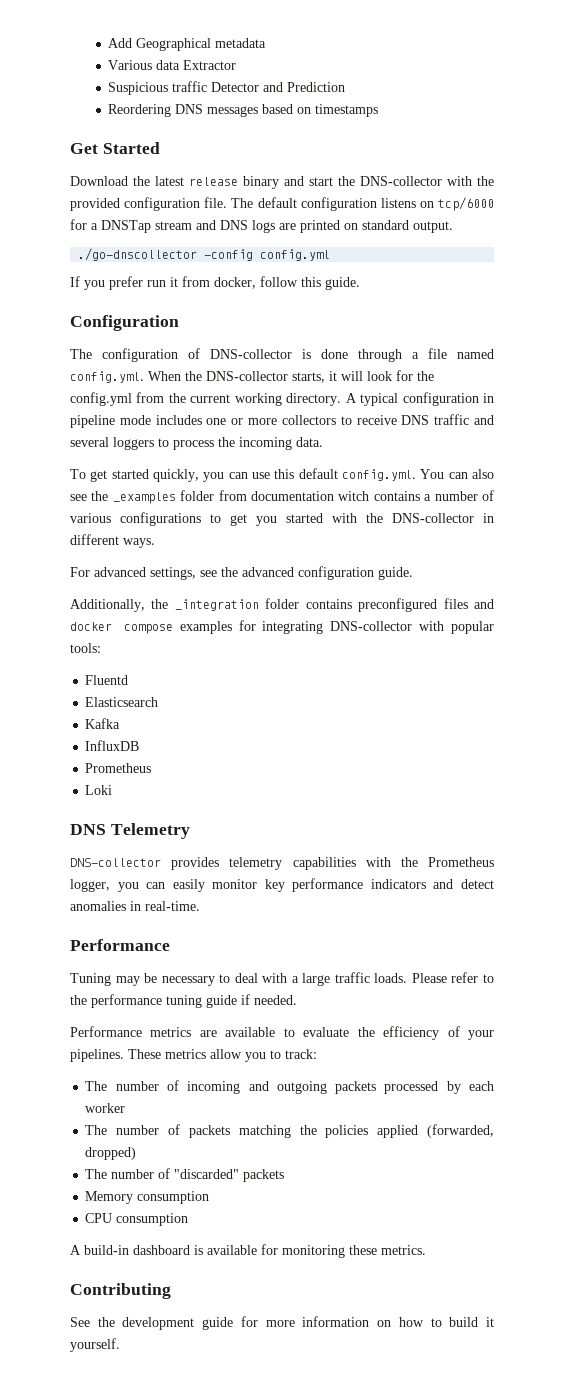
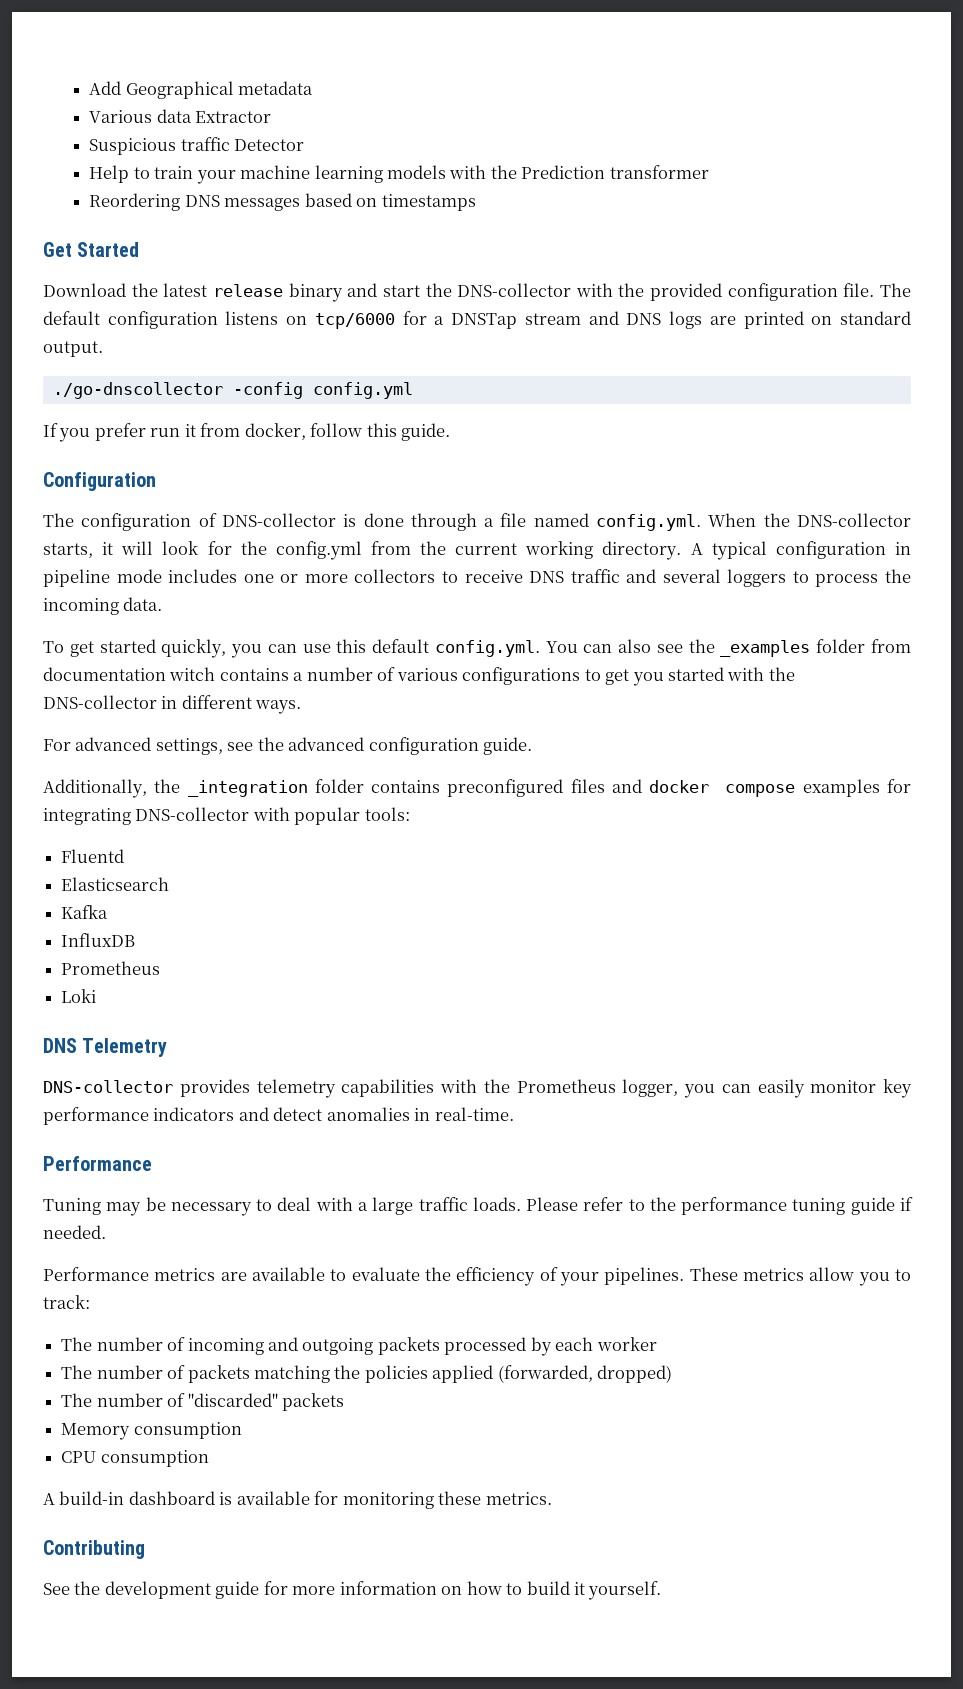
[263,82,284,92] and -> [89,165,517,184] // Help to train your machine learning models with the
(346, 87) none -> [609,165,709,179] transformer

